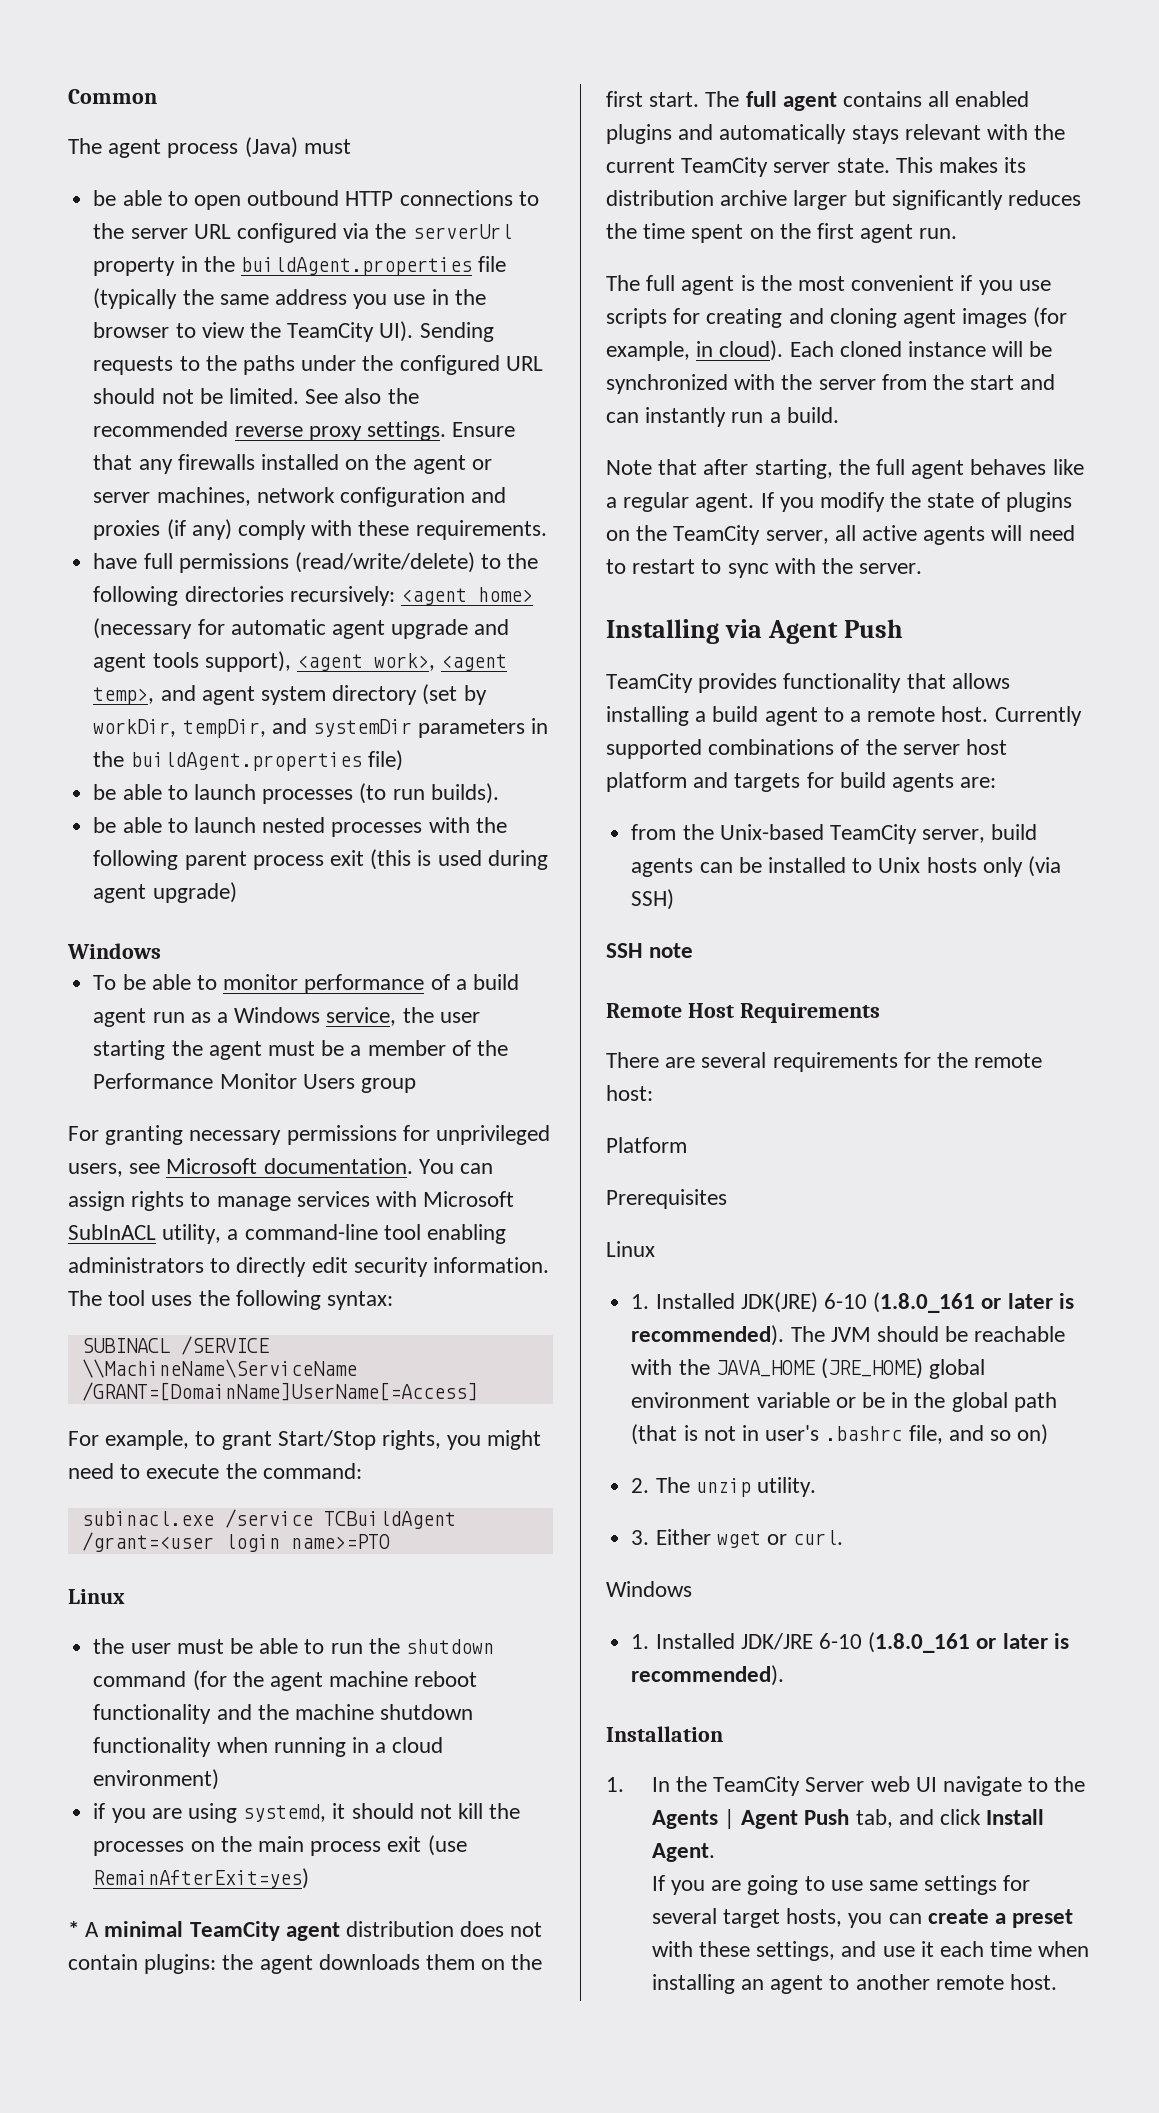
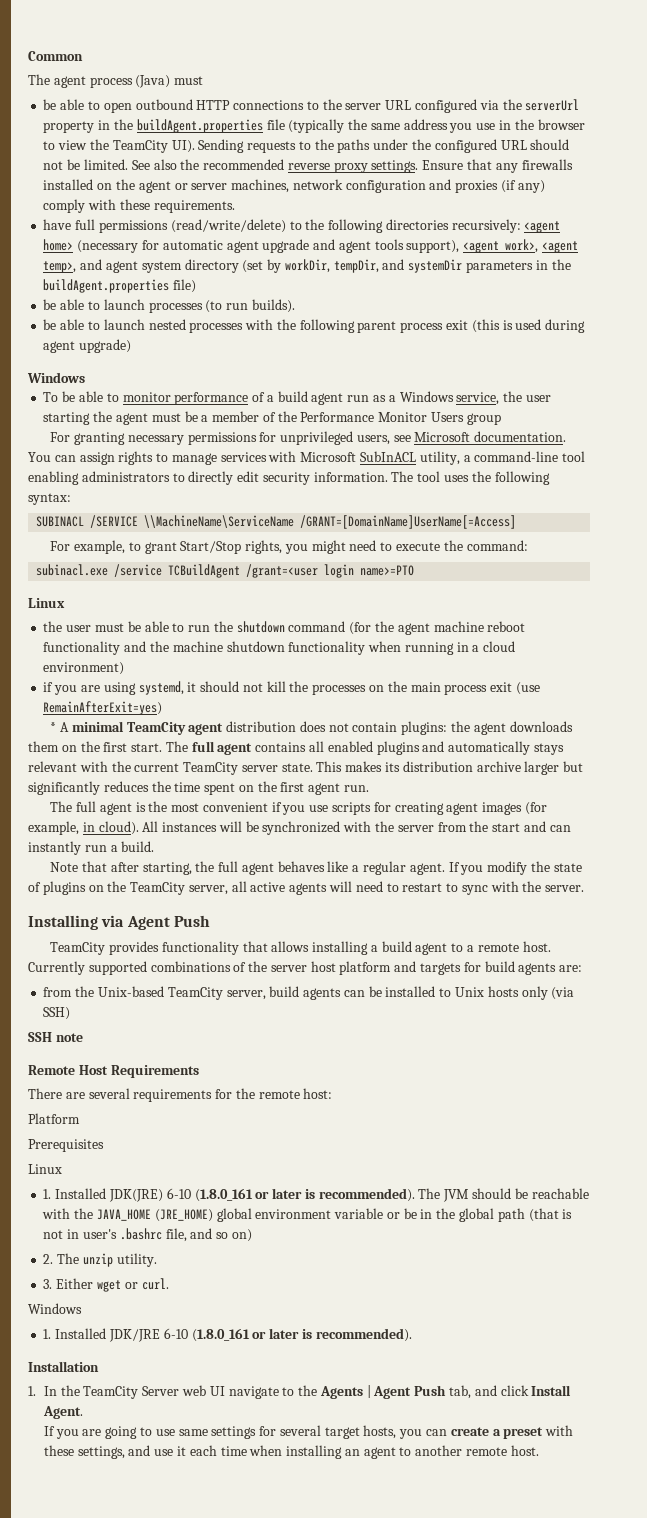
[788,308,897,328] and cloning -> (444, 808) none
[789,341,987,357] Each cloned instance -> [142,821,218,832] All instances

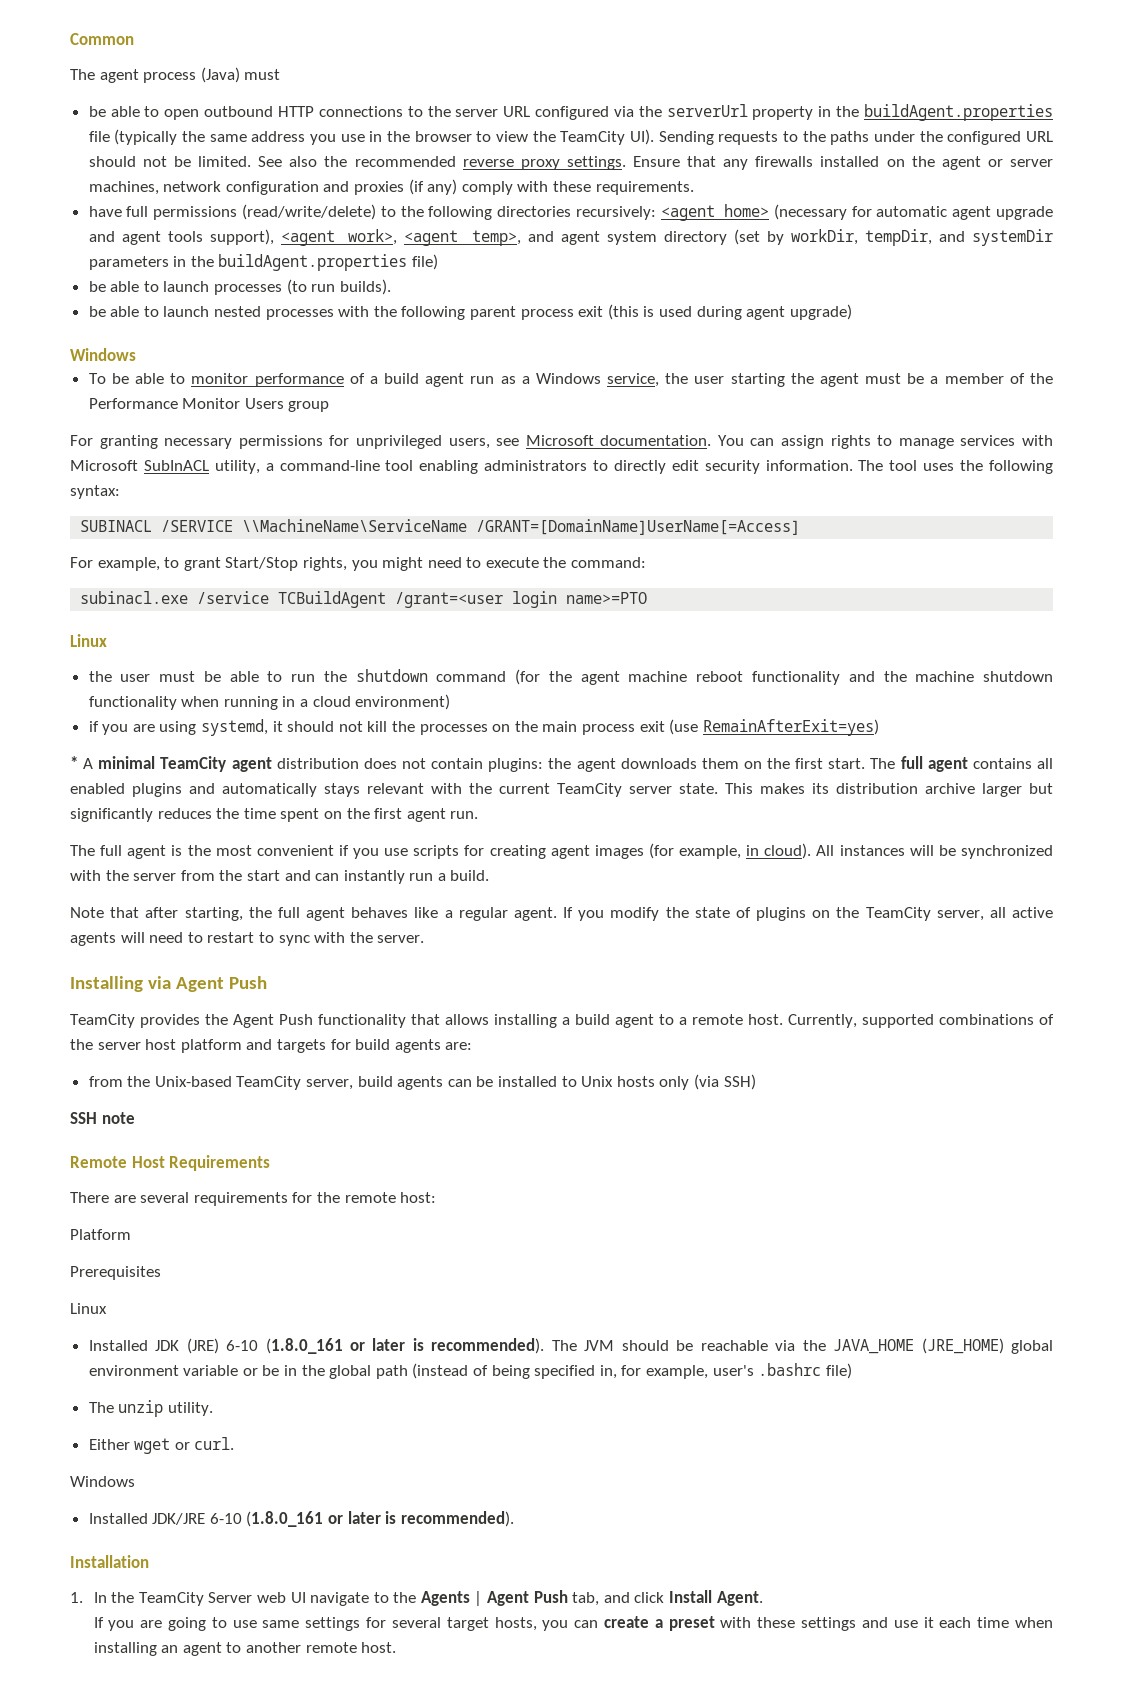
(159, 948) none -> [205,1014,313,1028] the Agent Push
[28,961,85,975] Currently -> [788,1014,857,1028] Currently,
[43,1188,163,1202] 1. Installed JDK(JRE) -> [88,1338,219,1354] Installed JDK (JRE)
[42,1208,71,1219] with -> [775,1340,796,1351] via
[528,1208,573,1222] [43,1228,252,1242] [43,1254,54,1264] (that is not in user's .bashrc file, and so on) // 2. -> [412,1363,852,1379] (instead of being specified in, for example, user's .bashrc file) //
[43,1279,53,1289] 3. -> (213, 1409) none
[43,1329,52,1339] 1. -> (135, 1481) none
[77,1446,125,1459] settings, -> [801,1617,857,1631] settings

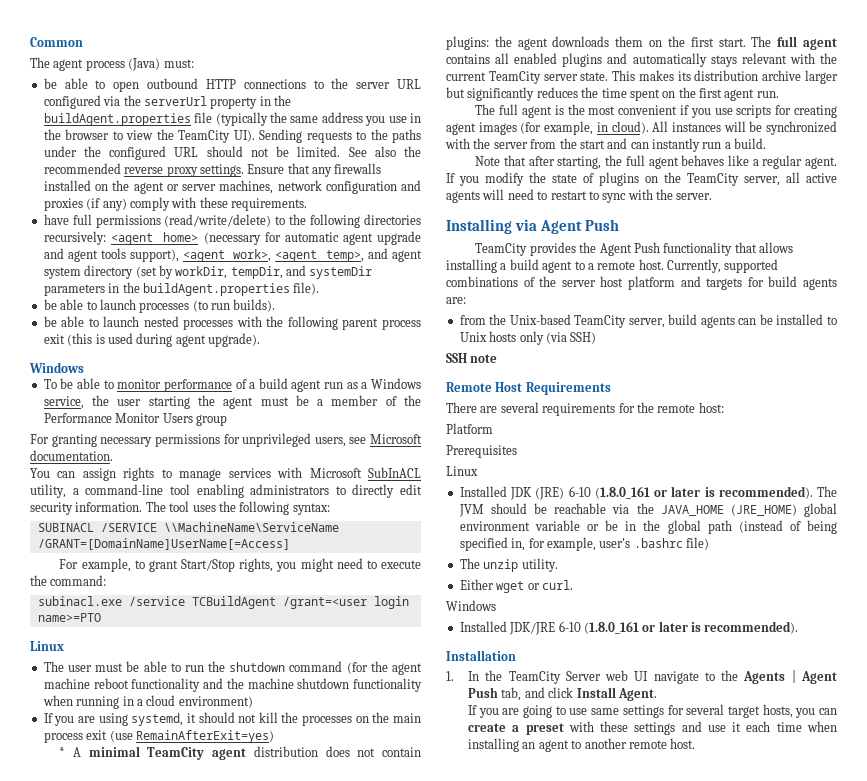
[244,69,281,80] must -> [163,59,194,68] must:
[412,254,439,270] file) -> [293,282,320,295] file).
[789,304,852,320] upgrade) -> [208,333,260,347] upgrade).
(712, 440) none -> (113, 455) //
[88,671,112,682] the -> [43,661,64,672] The
[88,721,99,732] if -> [43,713,53,723] If

